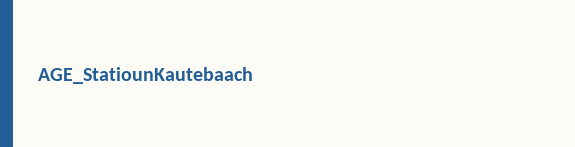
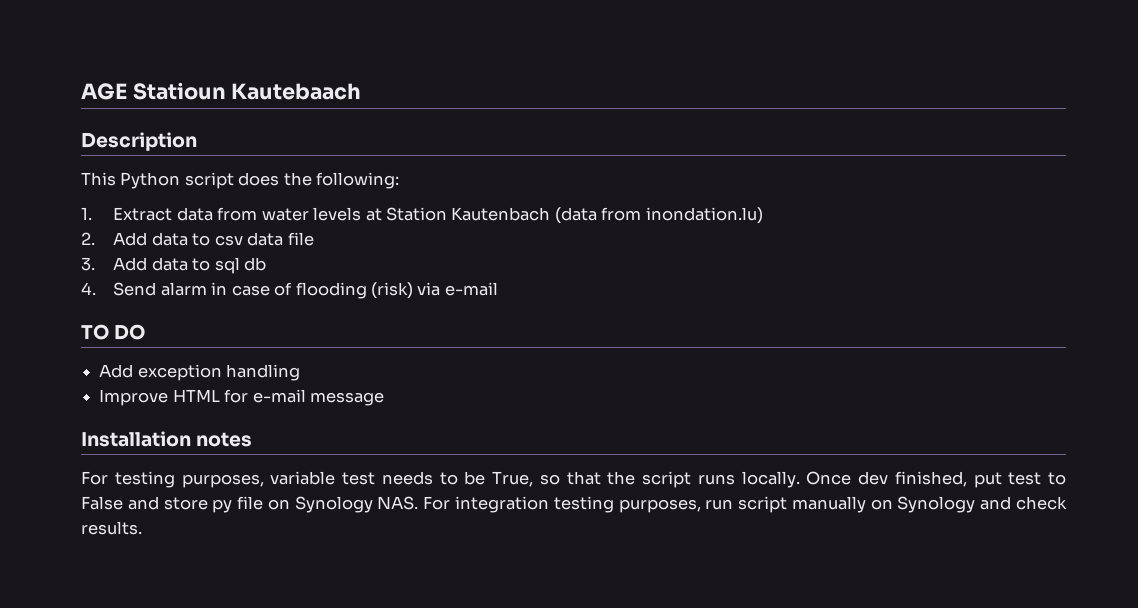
[38,67,253,84] AGE_StatiounKautebaach -> [81,82,362,100] [81,132,197,151] [81,172,400,189] [81,207,763,224] [81,232,314,246] [81,257,267,274] [81,282,498,299] [81,324,146,340] [99,364,301,381] [99,389,384,406] [81,431,253,447] [81,471,1066,488] [81,496,1068,513] [81,521,142,535] AGE Statioun Kautebaach // Description // This Python script does the following: // 1. Extract data from water levels at Station Kautenbach (data from inondation.lu) // 2. Add data to csv data file // 3. Add data to sql db // 4. Send alarm in case of flooding (risk) via e-mail // TO DO // Add exception handling // Improve HTML for e-mail message // Installation notes // For testing purposes, variable test needs to be True, so that the script runs locally. Once dev finished, put test to False and store py file on Synology NAS. For integration testing purposes, run script manually on Synology and check results.

